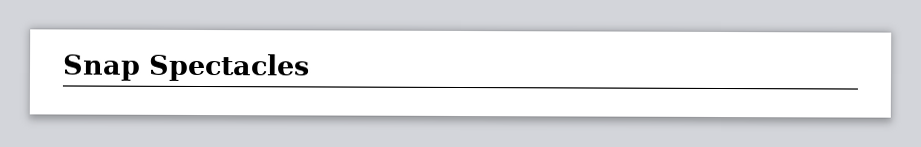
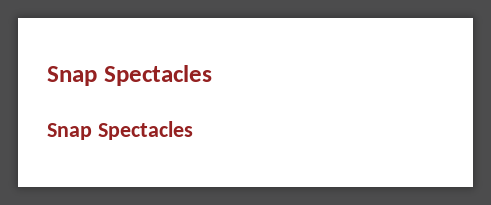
[62,53,310,82] Snap Spectacles -> [47,65,212,86] [47,121,193,140] Snap Spectacles // Snap Spectacles

